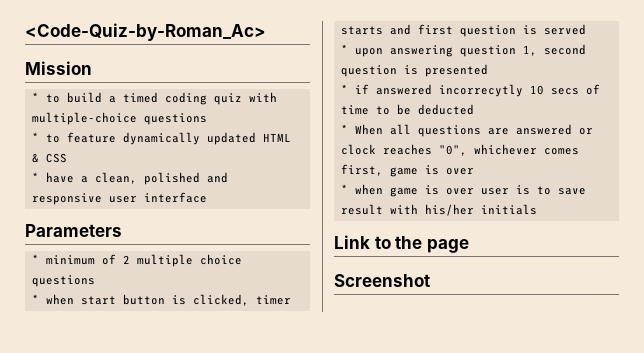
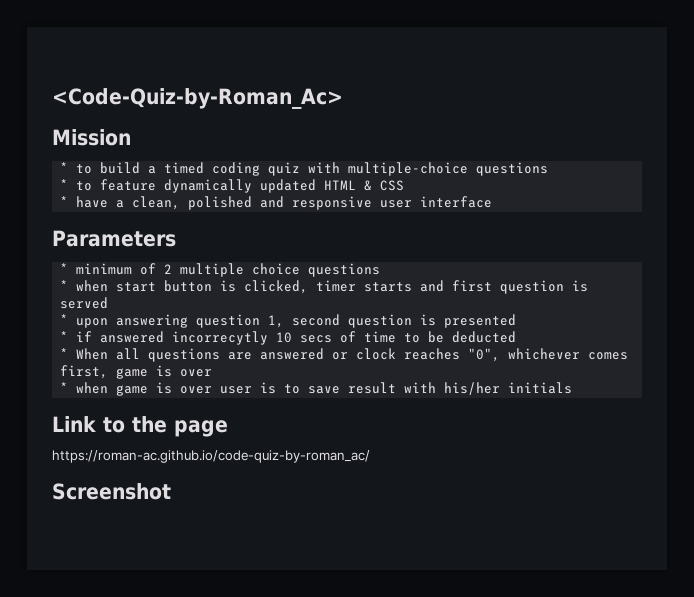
(469, 246) none -> [52,450,370,463] // https://roman-ac.github.io/code-quiz-by-roman_ac/

